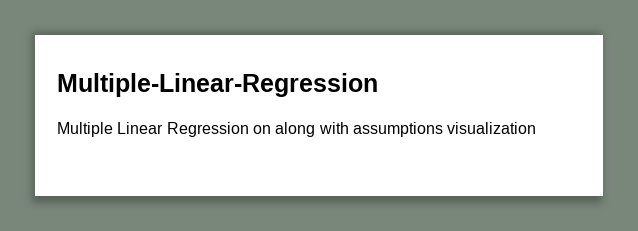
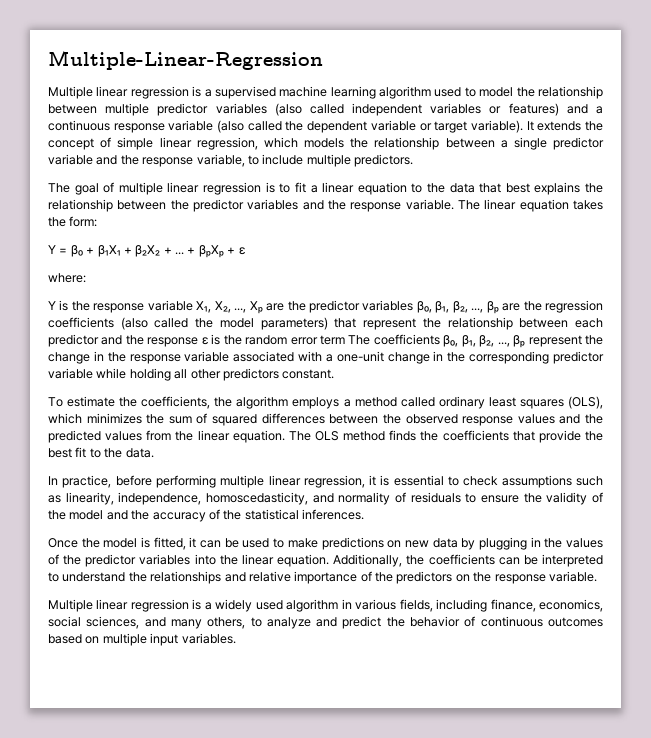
[117,122,537,137] Linear Regression on along with assumptions visualization -> [96,86,603,99] [48,103,603,116] [48,120,603,133] [48,137,605,150] [48,154,413,167] [48,182,603,195] [48,199,603,212] [48,216,98,227] [48,245,245,258] [48,273,86,283] [48,300,603,314] [48,317,604,330] [48,334,604,348] [48,351,605,364] [48,368,335,381] [48,396,604,409] [48,413,604,426] [48,430,604,443] [48,447,154,458] [48,475,604,488] [48,492,604,505] [48,509,364,522] [48,537,603,550] [48,554,603,567] [48,571,597,584] [48,599,603,612] [48,616,604,629] [48,633,236,646] linear regression is a supervised machine learning algorithm used to model the relationship between multiple predictor variables (also called independent variables or features) and a continuous response variable (also called the dependent variable or target variable). It extends the concept of simple linear regression, which models the relationship between a single predictor variable and the response variable, to include multiple predictors. // The goal of multiple linear regression is to fit a linear equation to the data that best explains the relationship between the predictor variables and the response variable. The linear equation takes the form: // Y = β₀ + β₁X₁ + β₂X₂ + ... + βₚXₚ + ɛ // where: // Y is the response variable X₁, X₂, ..., Xₚ are the predictor variables β₀, β₁, β₂, ..., βₚ are the regression coefficients (also called the model parameters) that represent the relationship between each predictor and the response ɛ is the random error term The coefficients β₀, β₁, β₂, ..., βₚ represent the change in the response variable associated with a one-unit change in the corresponding predictor variable while holding all other predictors constant. // To estimate the coefficients, the algorithm employs a method called ordinary least squares (OLS), which minimizes the sum of squared differences between the observed response values and the predicted values from the linear equation. The OLS method finds the coefficients that provide the best fit to the data. // In practice, before performing multiple linear regression, it is essential to check assumptions such as linearity, independence, homoscedasticity, and normality of residuals to ensure the validity of the model and the accuracy of the statistical inferences. // Once the model is fitted, it can be used to make predictions on new data by plugging in the values of the predictor variables into the linear equation. Additionally, the coefficients can be interpreted to understand the relationships and relative importance of the predictors on the response variable. // Multiple linear regression is a widely used algorithm in various fields, including finance, economics, social sciences, and many others, to analyze and predict the behavior of continuous outcomes based on multiple input variables.

